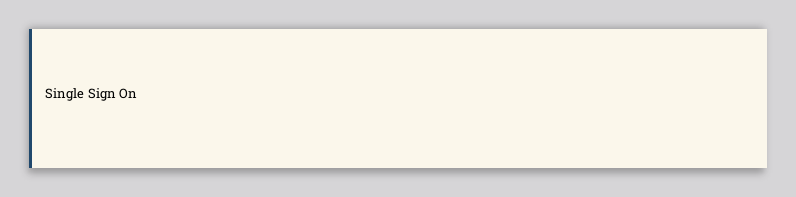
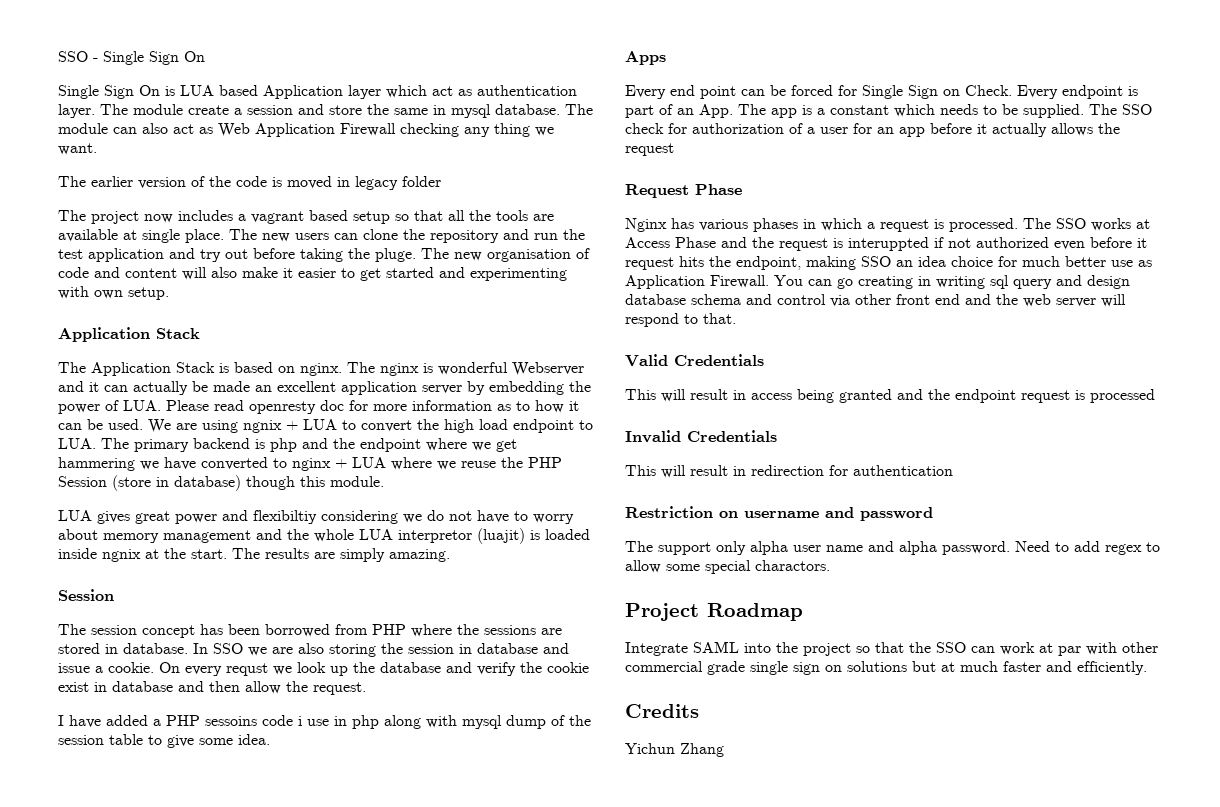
[45,88,138,101] Single Sign On -> [58,51,205,65] [58,85,577,99] [58,104,593,118] [58,123,554,137] [58,143,97,155] [58,176,441,190] [58,210,554,224] [58,229,585,243] [58,248,590,262] [58,267,567,281] [58,286,169,300] [58,327,200,342] [58,362,584,376] [58,381,591,395] [58,400,579,414] [58,419,593,433] [58,438,517,452] [58,457,562,471] [58,475,384,491] [58,510,574,524] [58,528,590,544] [58,548,450,562] [58,589,114,601] [58,624,562,638] [58,643,569,657] [58,662,589,676] [58,681,366,695] [58,715,591,729] [58,734,270,748] [625,51,666,65] [625,85,1138,99] [625,104,1152,118] [625,123,1120,137] [625,143,674,156] [625,184,742,198] [625,218,1150,232] [625,237,1147,251] [625,256,1152,270] [625,275,1130,289] [625,294,1126,307] [625,313,736,327] [625,354,764,367] [625,389,1155,403] [625,430,777,443] [625,465,953,478] [625,506,933,521] [625,541,1160,555] [625,560,830,574] [625,603,803,621] [625,641,1158,656] [625,661,1147,675] [625,704,699,718] [625,743,724,757] SSO - Single Sign On // Single Sign On is LUA based Application layer which act as authentication layer. The module create a session and store the same in mysql database. The module can also act as Web Application Firewall checking any thing we want. // The earlier version of the code is moved in legacy folder // The project now includes a vagrant based setup so that all the tools are available at single place. The new users can clone the repository and run the test application and try out before taking the pluge. The new organisation of code and content will also make it easier to get started and experimenting with own setup. // Application Stack // The Application Stack is based on nginx. The nginx is wonderful Webserver and it can actually be made an excellent application server by embedding the power of LUA. Please read openresty doc for more information as to how it can be used. We are using ngnix + LUA to convert the high load endpoint to LUA. The primary backend is php and the endpoint where we get hammering we have converted to nginx + LUA where we reuse the PHP Session (store in database) though this module. // LUA gives great power and flexibiltiy considering we do not have to worry about memory management and the whole LUA interpretor (luajit) is loaded inside ngnix at the start. The results are simply amazing. // Session // The session concept has been borrowed from PHP where the sessions are stored in database. In SSO we are also storing the session in database and issue a cookie. On every requst we look up the database and verify the cookie exist in database and then allow the request. // I have added a PHP sessoins code i use in php along with mysql dump of the session table to give some idea. // Apps // Every end point can be forced for Single Sign on Check. Every endpoint is part of an App. The app is a constant which needs to be supplied. The SSO check for authorization of a user for an app before it actually allows the request // Request Phase // Nginx has various phases in which a request is processed. The SSO works at Access Phase and the request is interuppted if not authorized even before it request hits the endpoint, making SSO an idea choice for much better use as Application Firewall. You can go creating in writing sql query and design database schema and control via other front end and the web server will respond to that. // Valid Credentials // This will result in access being granted and the endpoint request is processed // Invalid Credentials // This will result in redirection for authentication // Restriction on username and password // The support only alpha user name and alpha password. Need to add regex to allow some special charactors. // Project Roadmap // Integrate SAML into the project so that the SSO can work at par with other commercial grade single sign on solutions but at much faster and efficiently. // Credits // Yichun Zhang

